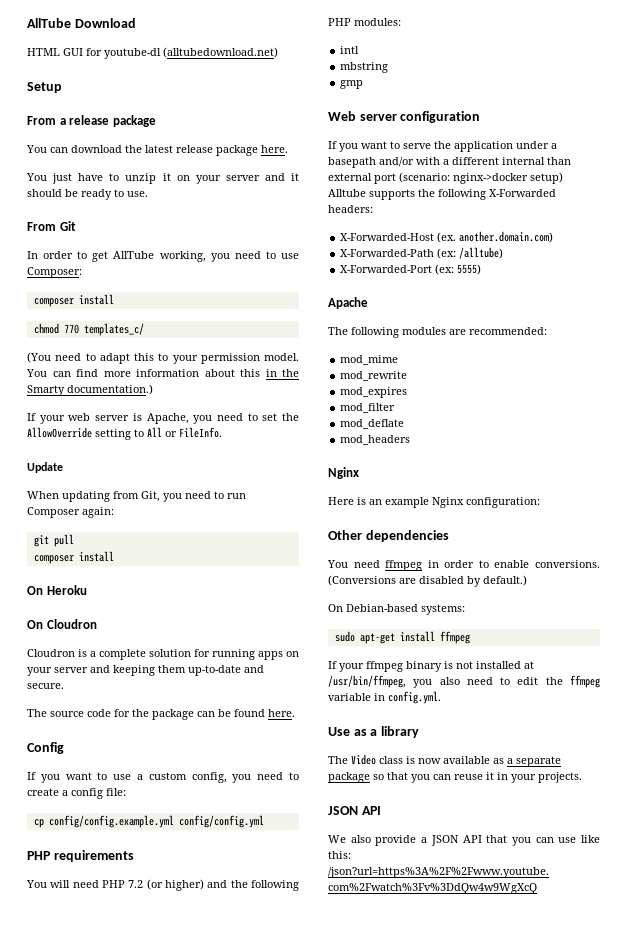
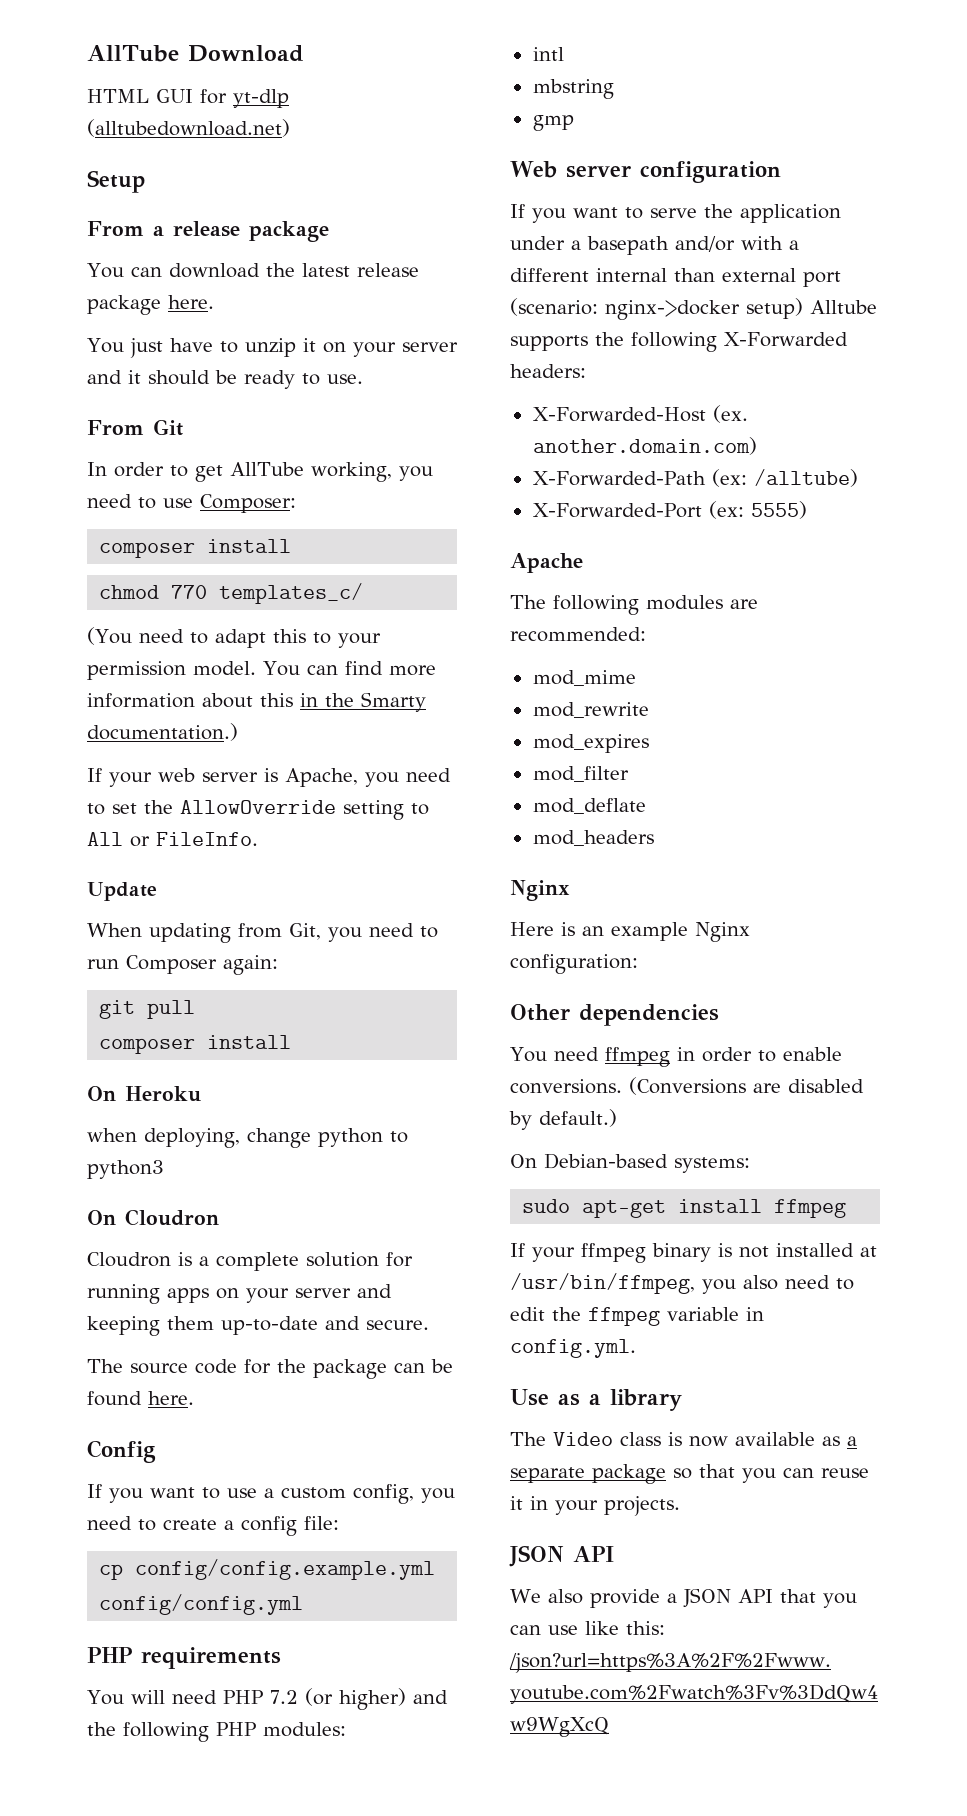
[104,48,161,59] youtube-dl -> [233,89,289,108] yt-dlp
(87, 590) none -> [87,1128,408,1148] [87,1160,164,1179] // when deploying, change python to python3

